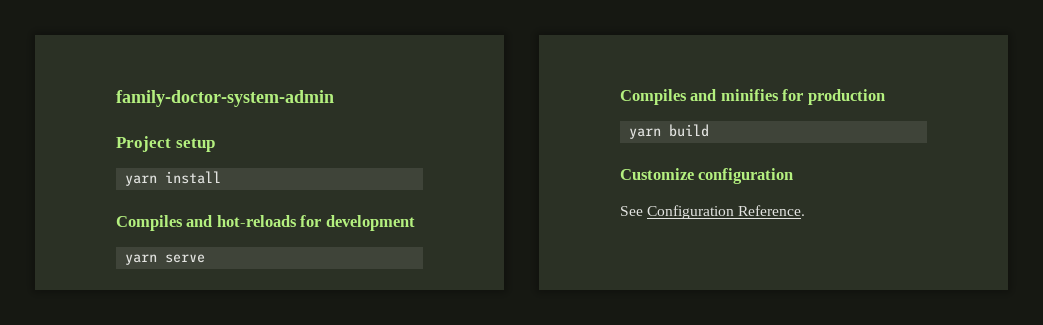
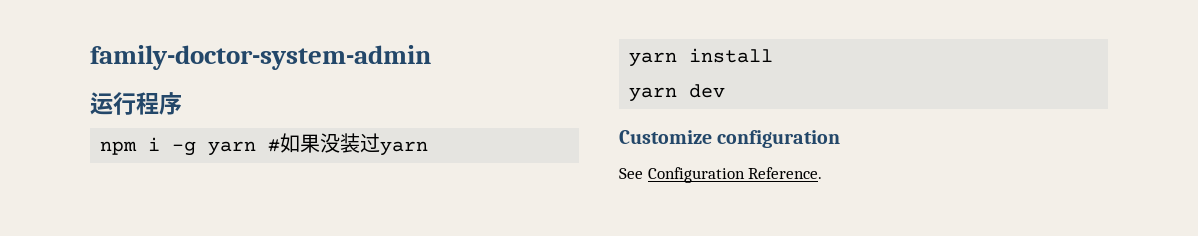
[116,136,215,152] [125,171,222,186] [116,215,415,231] [125,254,206,265] [620,89,885,105] [629,124,710,139] Project setup // yarn install // Compiles and hot-reloads for development // yarn serve // Compiles and minifies for production // yarn build -> [90,92,182,115] [100,133,429,156] [629,48,774,67] [629,84,726,102] 运行程序 // npm i -g yarn #如果没装过yarn // yarn install // yarn dev

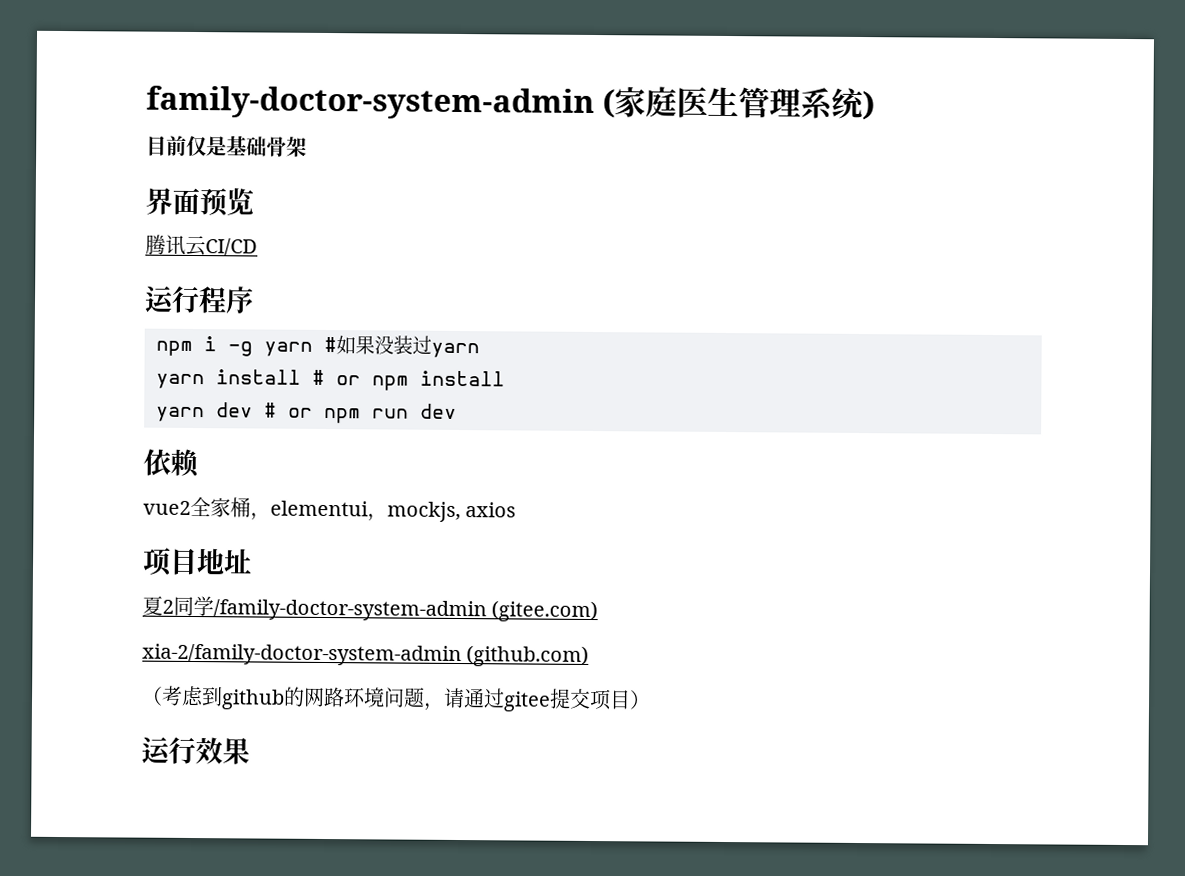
(431, 57) none -> [602,86,876,121] [146,135,307,157] [145,187,254,217] [145,234,258,257] (家庭医生管理系统) // 目前仅是基础骨架 // 界面预览 // 腾讯云CI/CD
[629,84,726,102] [619,130,841,148] [619,167,823,183] // yarn dev // Customize configuration // See Configuration Reference. -> [312,369,505,391] [156,402,457,424] [143,448,200,478] [143,496,517,523] [142,547,252,576] [142,595,599,623] [142,643,590,667] [141,685,651,712] [141,736,250,765] # or npm install // yarn dev # or npm run dev // 依赖 // vue2全家桶，elementui，mockjs, axios // 项目地址 // 夏2同学/family-doctor-system-admin (gitee.com) // xia-2/family-doctor-system-admin (github.com) // （考虑到github的网路环境问题，请通过gitee提交项目） // 运行效果

